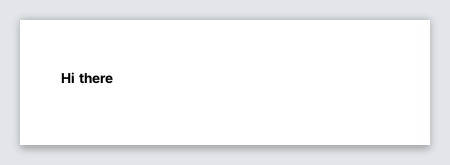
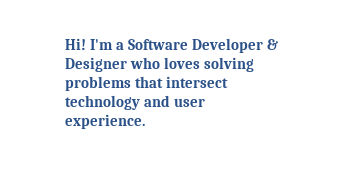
[61,72,113,84] Hi there -> [65,38,279,53] [65,57,255,72] [65,76,229,91] [65,95,206,110] [65,114,145,129] Hi! I'm a Software Developer & Designer who loves solving problems that intersect technology and user experience.

